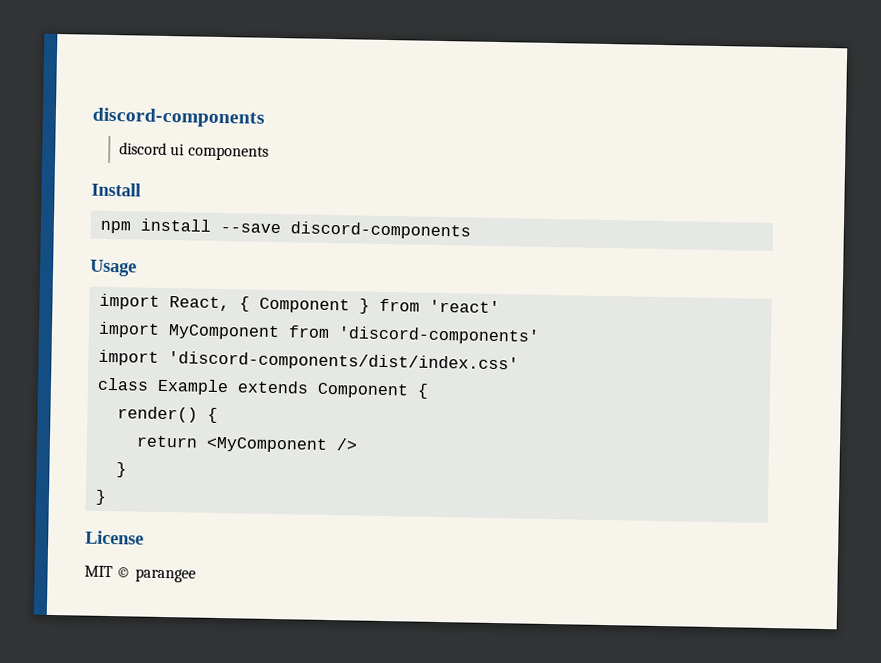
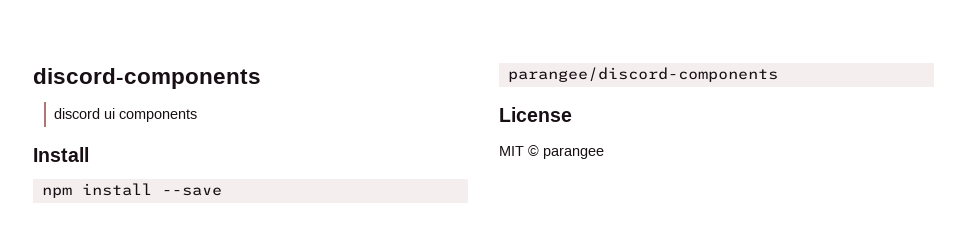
[289,221,471,240] [89,259,137,277] [98,293,500,314] [97,321,540,345] [97,349,519,373] [96,377,429,399] [116,406,218,423] [135,435,358,453] [115,462,127,478] [94,489,107,505] discord-components // Usage // import React, { Component } from 'react' // import MyComponent from 'discord-components' // import 'discord-components/dist/index.css' // class Example extends Component { // render() { // return <MyComponent /> // } // } -> [507,67,778,82] parangee/discord-components

